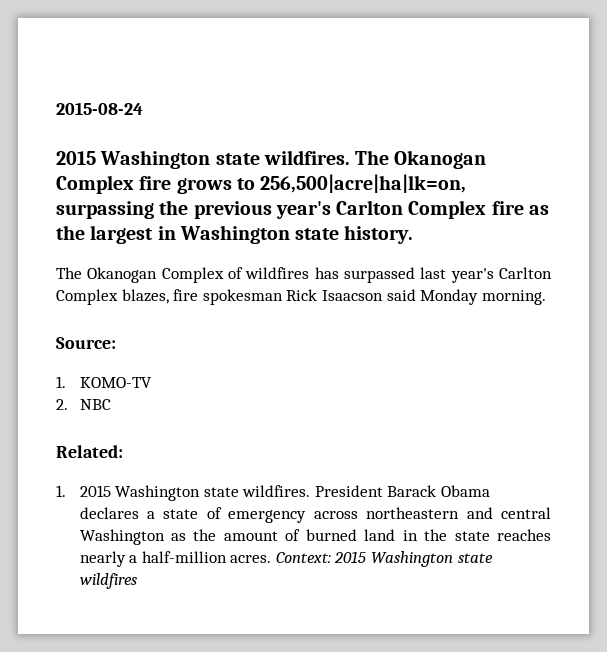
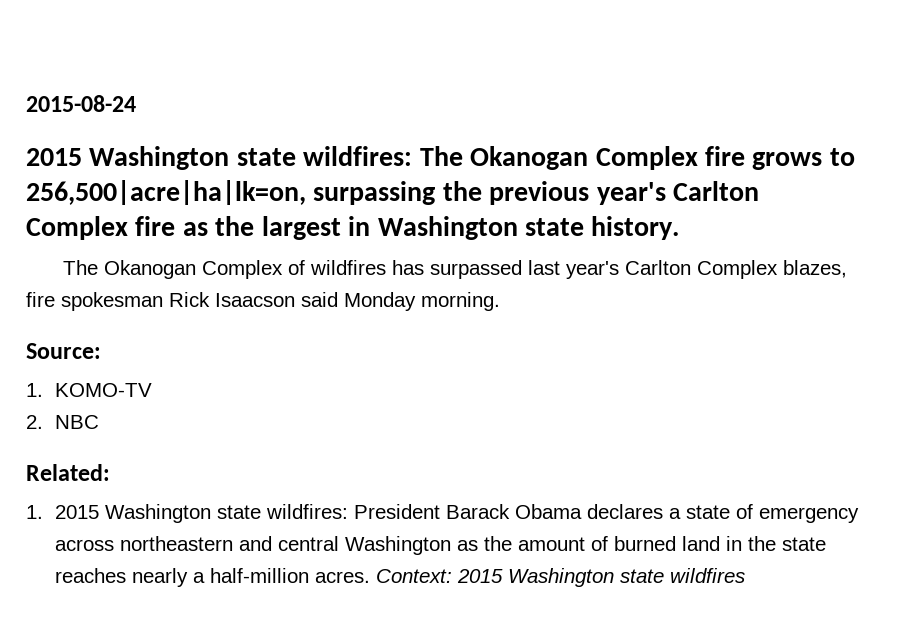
[263,150,350,165] wildfires. -> [303,146,413,166] wildfires:
[242,485,311,497] wildfires. -> [265,504,348,519] wildfires:

